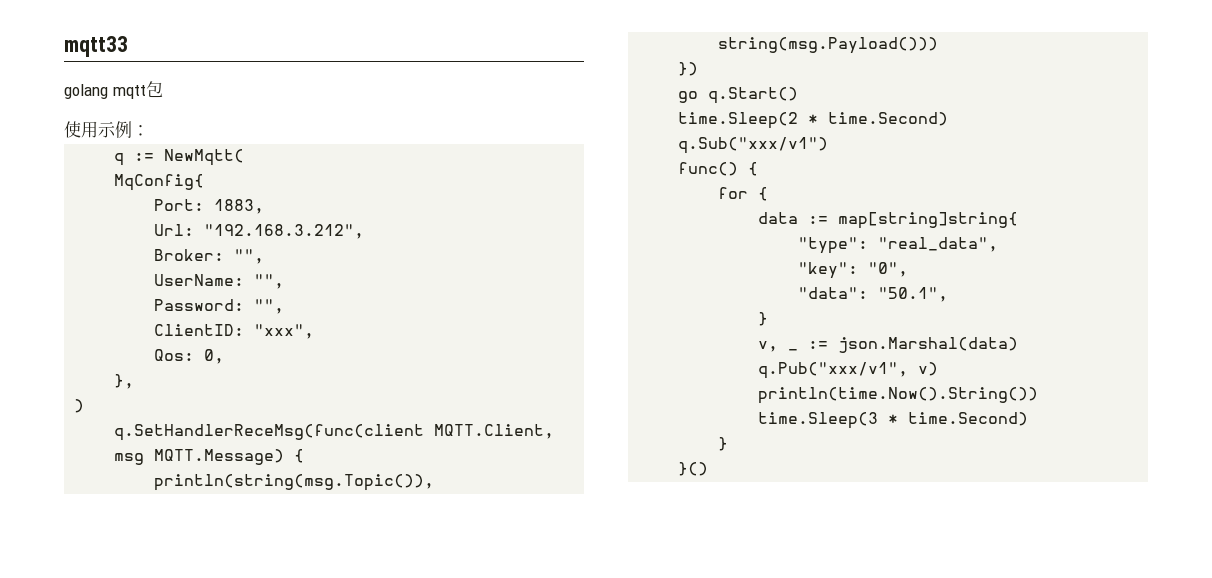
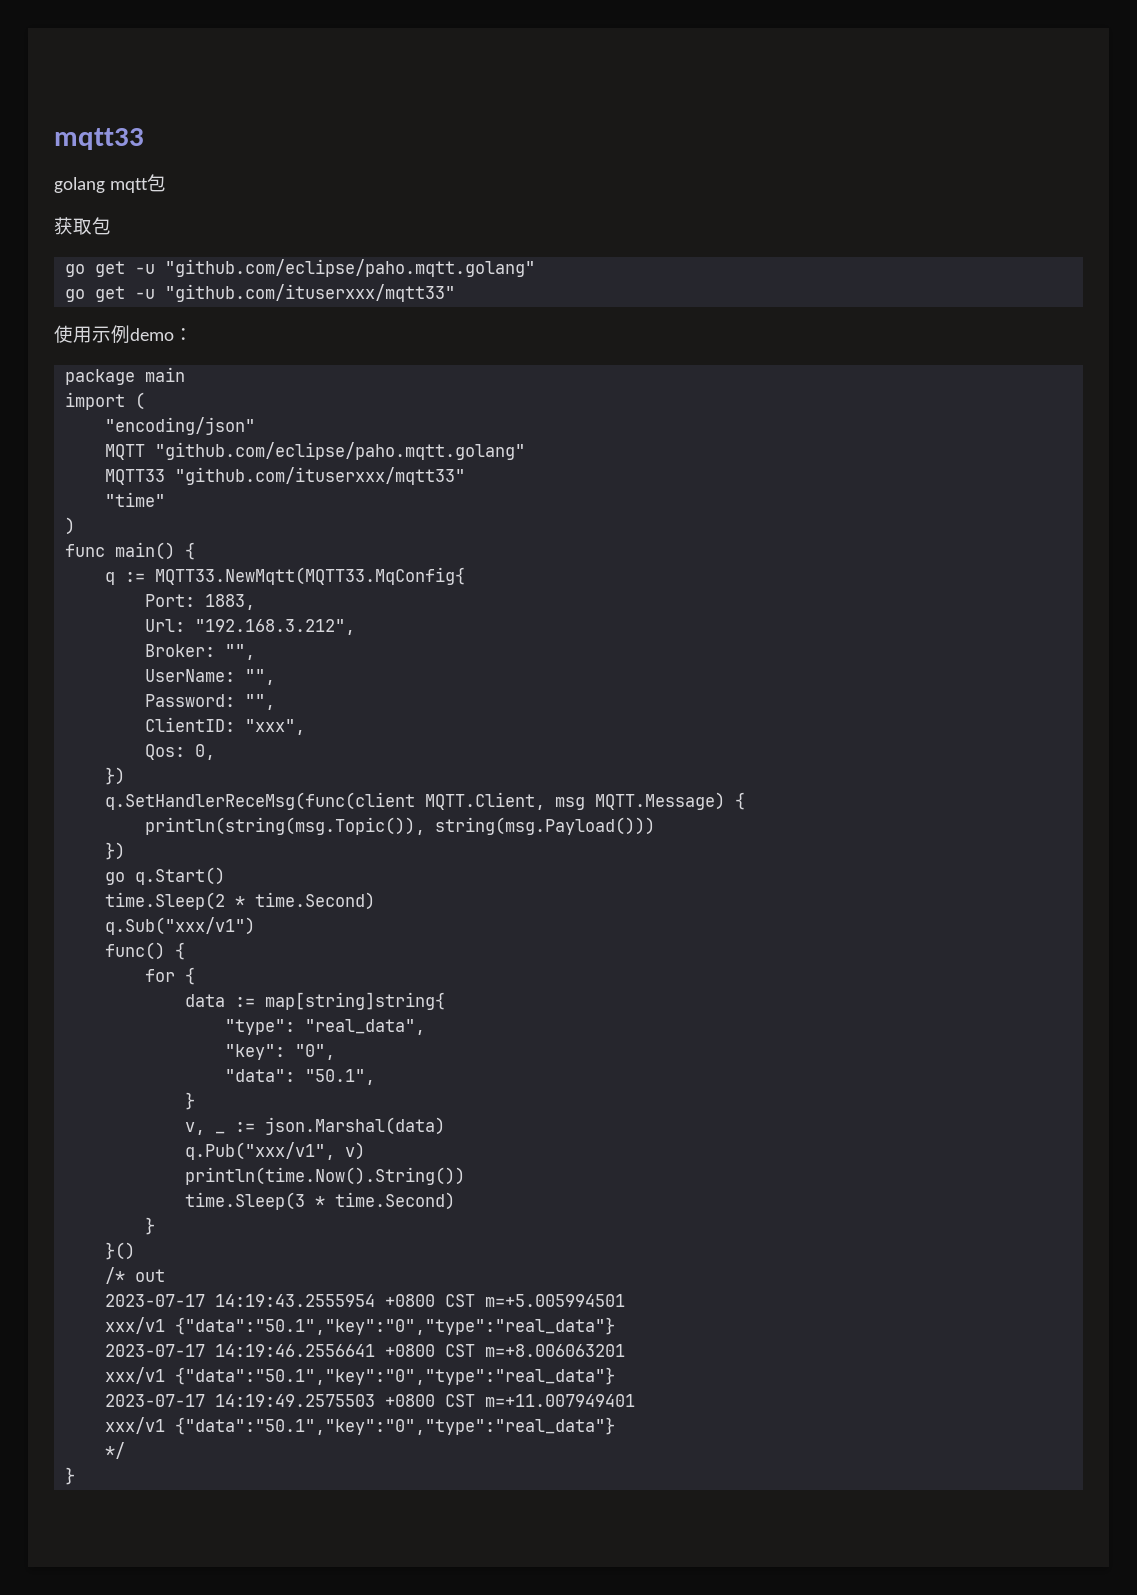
(163, 89) none -> [54,217,111,235] [65,259,536,277] [65,284,456,302] // 获取包 // go get -u "github.com/eclipse/paho.mqtt.golang" // go get -u "github.com/ituserxxx/mqtt33"
(132, 129) none -> [130,328,174,341] demo
(149, 130) none -> [65,367,186,385] [65,392,146,410] [105,417,256,435] [105,442,526,460] [105,467,466,485] [105,492,166,507] [65,517,76,535] [65,542,196,560] // package main // import ( // "encoding/json" // MQTT "github.com/eclipse/paho.mqtt.golang" // MQTT33 "github.com/ituserxxx/mqtt33" // "time" // ) // func main() {
[164,149,245,166] [114,174,205,191] NewMqtt( // MqConfig{ -> [155,567,466,585] MQTT33.NewMqtt(MQTT33.MqConfig{
[114,374,135,389] [74,399,85,413] }, // ) -> [105,767,126,785] })
(709, 469) none -> [105,1267,166,1284] [105,1294,626,1307] [105,1317,616,1335] [105,1344,626,1357] [105,1367,616,1385] [105,1394,636,1407] [105,1417,616,1435] [105,1442,126,1459] [65,1467,76,1485] // /* out // 2023-07-17 14:19:43.2555954 +0800 CST m=+5.005994501 // xxx/v1 {"data":"50.1","key":"0","type":"real_data"} // 2023-07-17 14:19:46.2556641 +0800 CST m=+8.006063201 // xxx/v1 {"data":"50.1","key":"0","type":"real_data"} // 2023-07-17 14:19:49.2575503 +0800 CST m=+11.007949401 // xxx/v1 {"data":"50.1","key":"0","type":"real_data"} // */ // }

